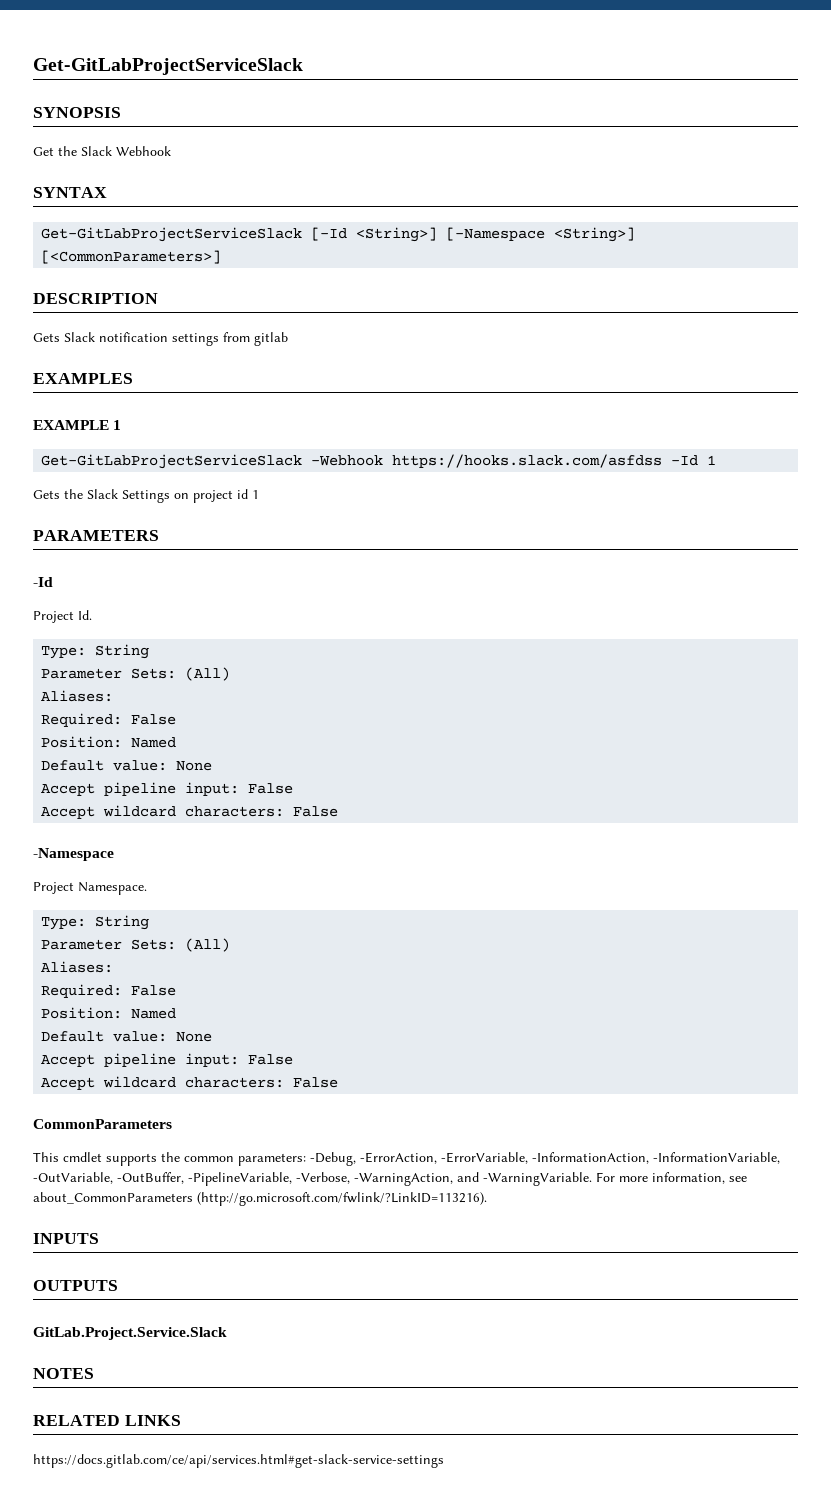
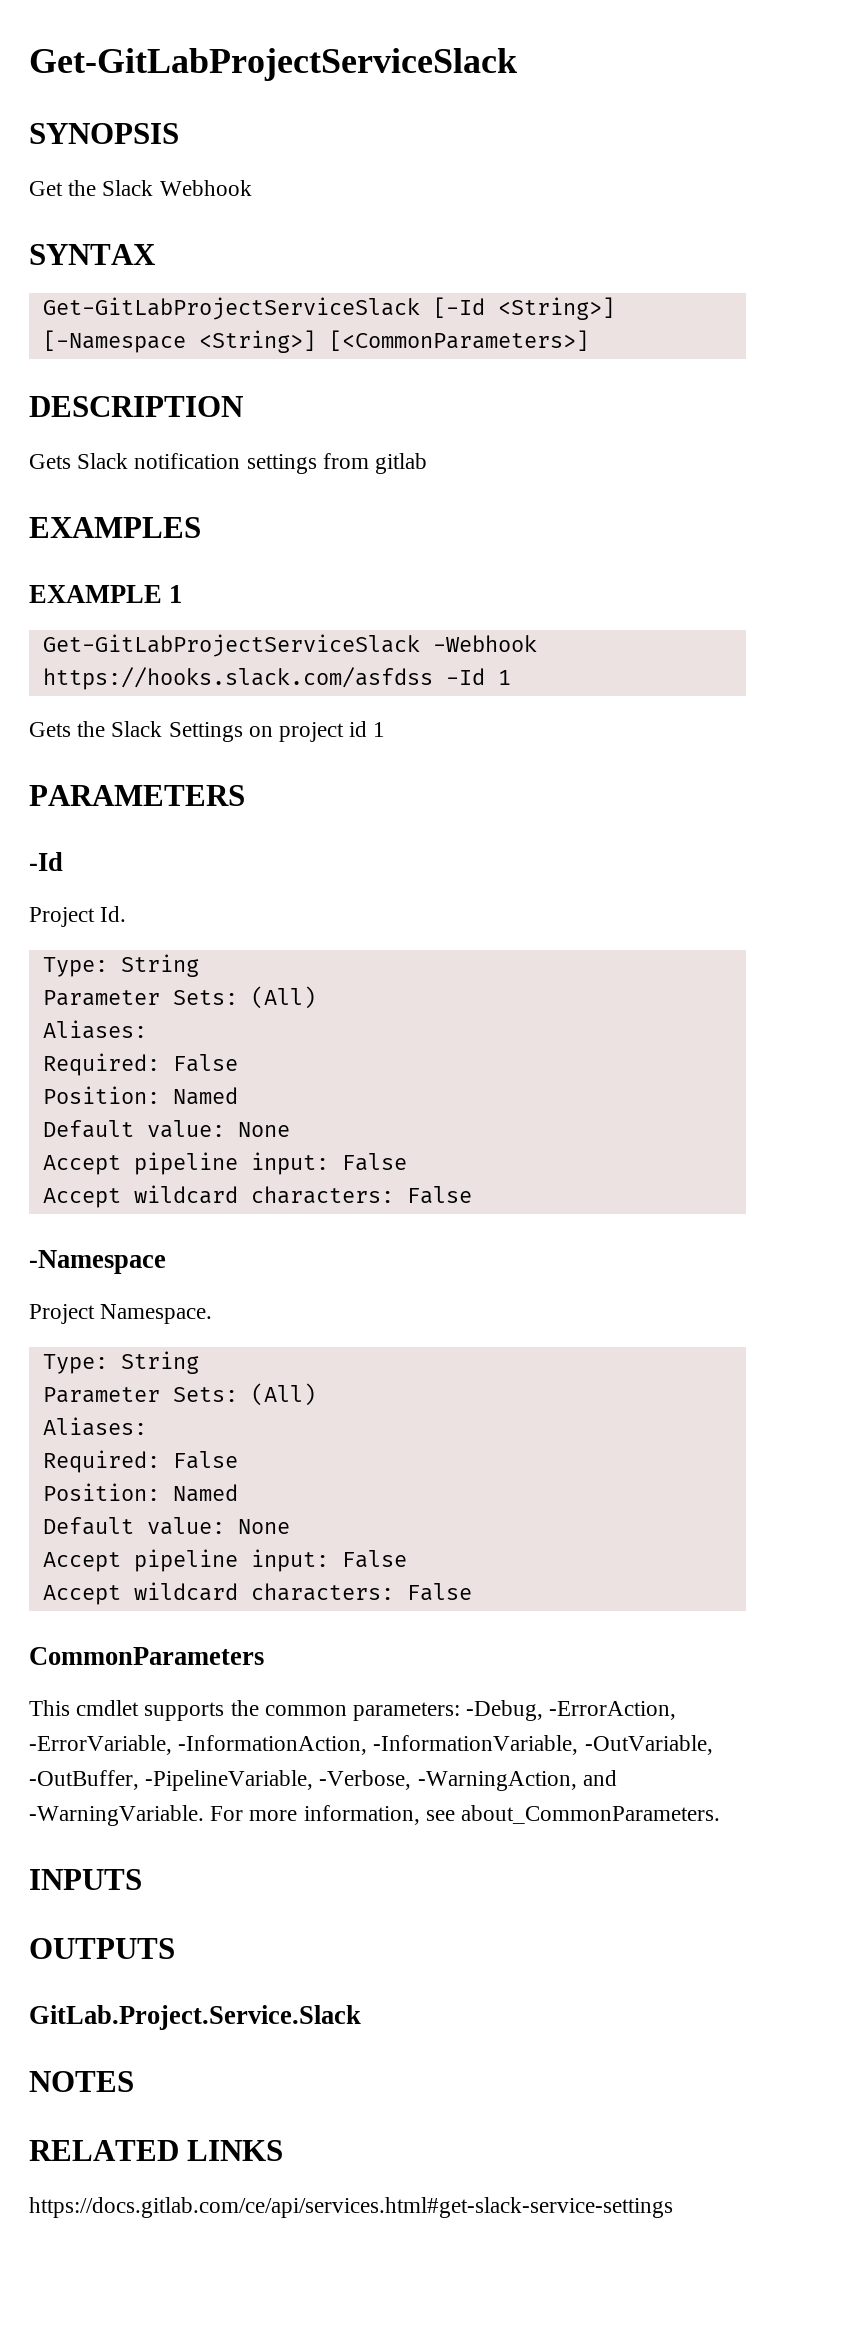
[33,1192,487,1206] about_CommonParameters (http://go.microsoft.com/fwlink/?LinkID=113216). -> [461,1805,721,1824] about_CommonParameters.

